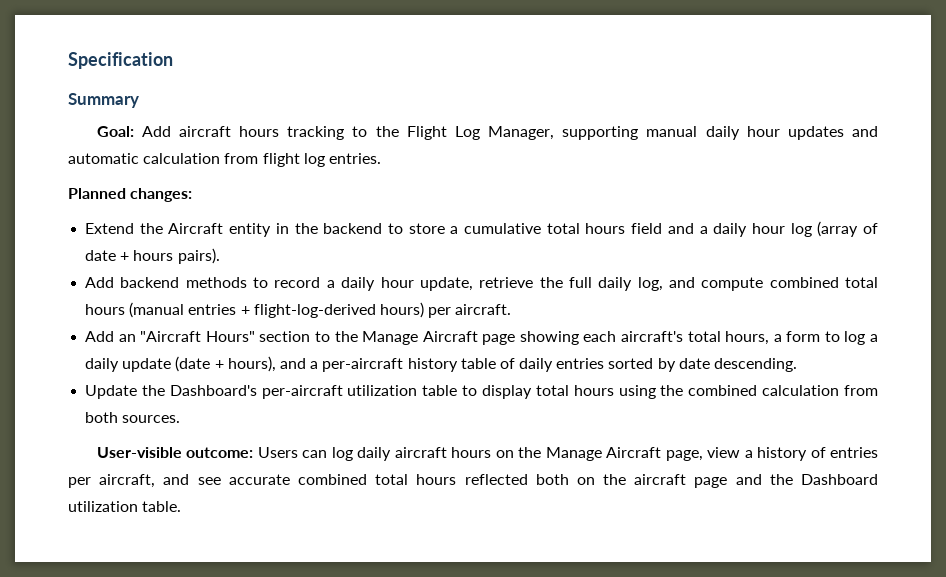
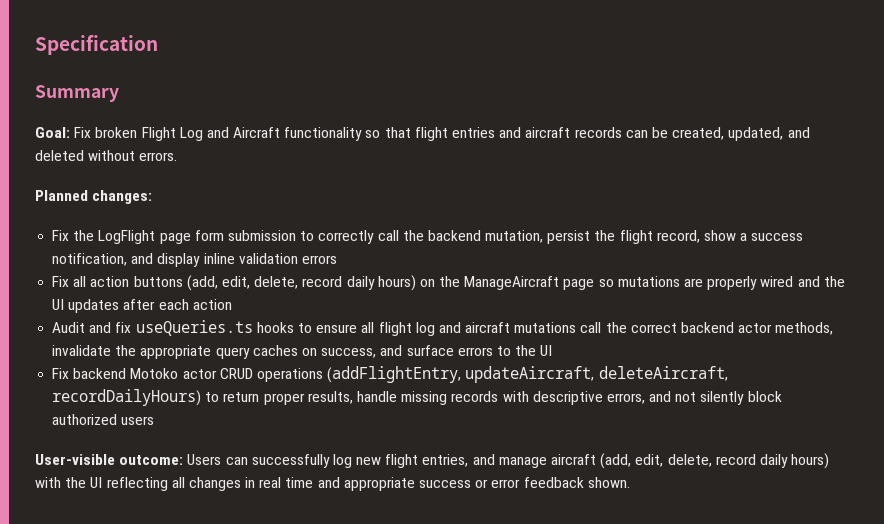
[141,126,879,140] [68,153,381,167] [68,188,193,202] [85,221,878,237] [85,248,220,264] [85,277,879,291] [85,302,512,318] [85,331,879,345] [85,356,798,372] [85,385,878,399] [85,412,181,423] [96,447,879,461] [68,474,878,488] [68,501,182,512] Add aircraft hours tracking to the Flight Log Manager, supporting manual daily hour updates and automatic calculation from flight log entries. // Planned changes: // Extend the Aircraft entity in the backend to store a cumulative total hours field and a daily hour log (array of date + hours pairs). // Add backend methods to record a daily hour update, retrieve the full daily log, and compute combined total hours (manual entries + flight-log-derived hours) per aircraft. // Add an "Aircraft Hours" section to the Manage Aircraft page showing each aircraft's total hours, a form to log a daily update (date + hours), and a per-aircraft history table of daily entries sorted by date descending. // Update the Dashboard's per-aircraft utilization table to display total hours using the combined calculation from both sources. // User-visible outcome: Users can log daily aircraft hours on the Manage Aircraft page, view a history of entries per aircraft, and see accurate combined total hours reflected both on the aircraft page and the Dashboard utilization table. -> [74,127,810,141] [35,150,178,161] [35,190,153,204] [52,230,804,244] [52,253,337,267] [52,275,845,291] [52,299,232,313] [52,320,834,336] [52,345,553,359] [52,366,728,383] [52,389,782,406] [52,414,155,425] [35,453,830,469] [35,477,630,491] Fix broken Flight Log and Aircraft functionality so that flight entries and aircraft records can be created, updated, and deleted without errors. // Planned changes: // Fix the LogFlight page form submission to correctly call the backend mutation, persist the flight record, show a success notification, and display inline validation errors // Fix all action buttons (add, edit, delete, record daily hours) on the ManageAircraft page so mutations are properly wired and the UI updates after each action // Audit and fix useQueries.ts hooks to ensure all flight log and aircraft mutations call the correct backend actor methods, invalidate the appropriate query caches on success, and surface errors to the UI // Fix backend Motoko actor CRUD operations (addFlightEntry, updateAircraft, deleteAircraft, recordDailyHours) to return proper results, handle missing records with descriptive errors, and not silently block authorized users // User-visible outcome: Users can successfully log new flight entries, and manage aircraft (add, edit, delete, record daily hours) with the UI reflecting all changes in real time and appropriate success or error feedback shown.

